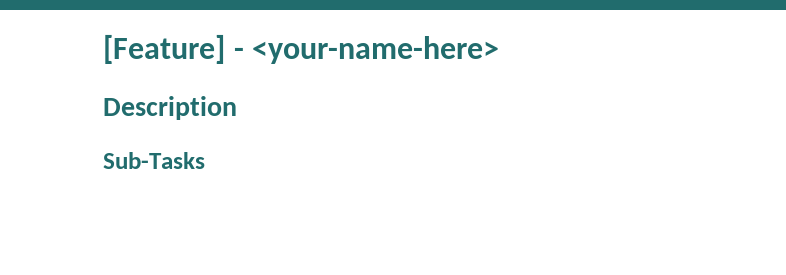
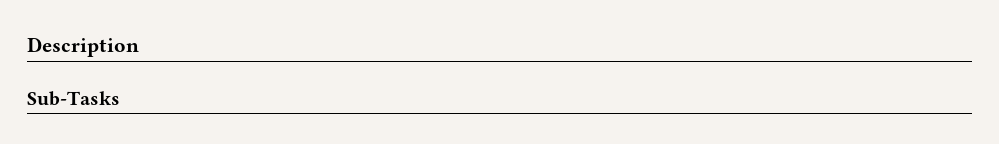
[103,34,500,64] [Feature] - <your-name-here> // -> (27, 47) none

